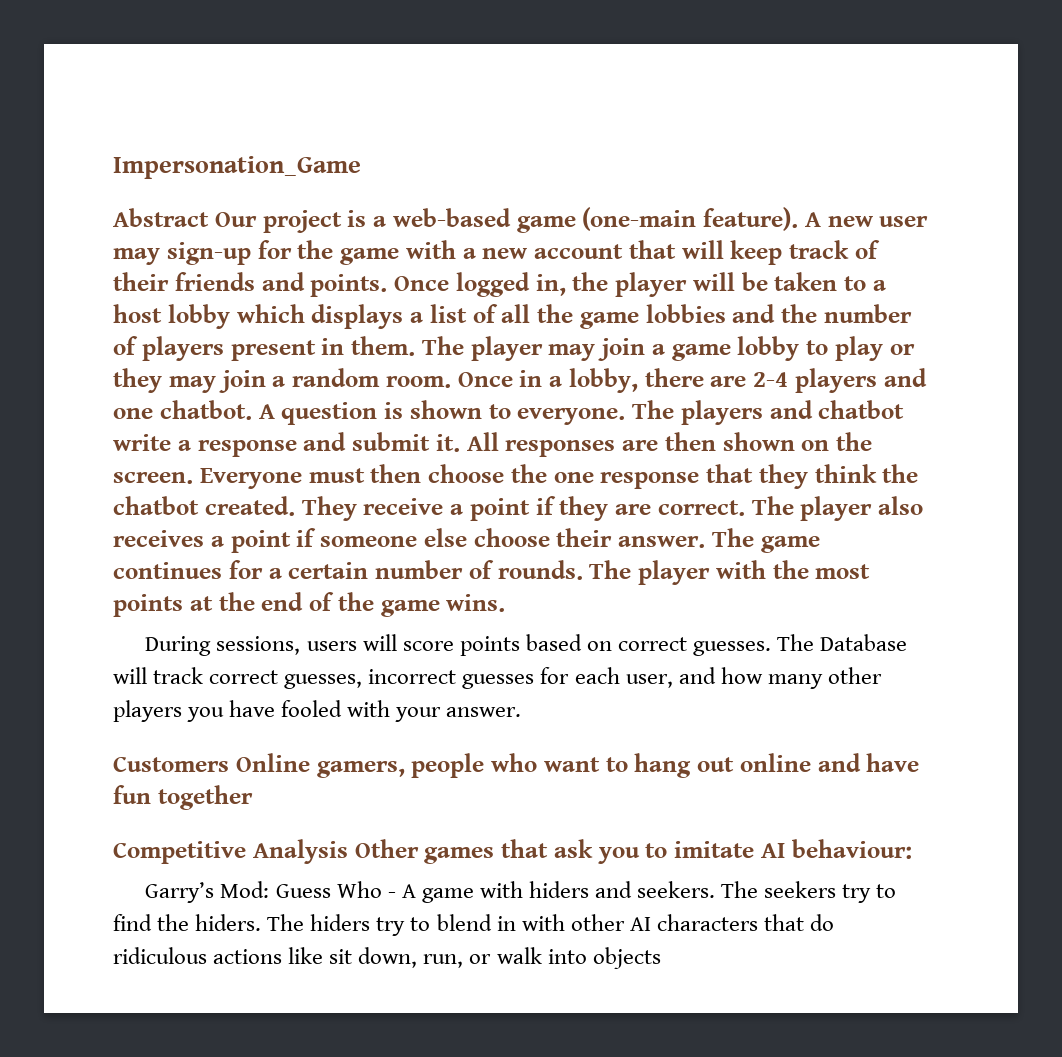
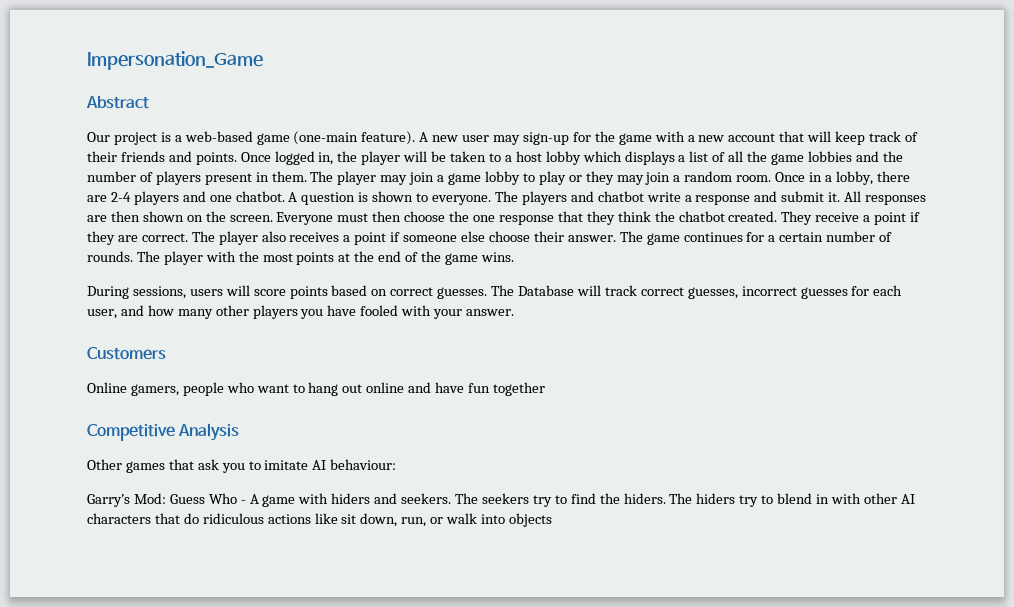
(209, 217) none -> (149, 102) //
(229, 764) none -> (166, 353) //
(348, 851) none -> (240, 432) //

